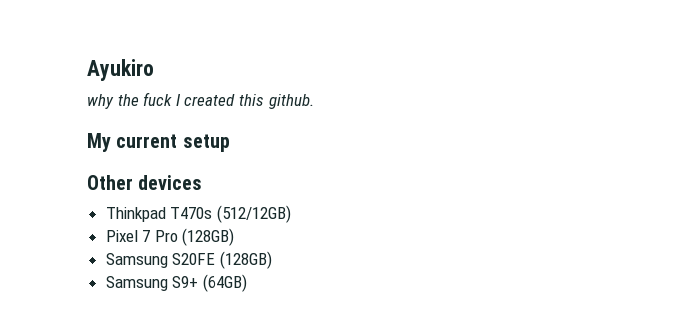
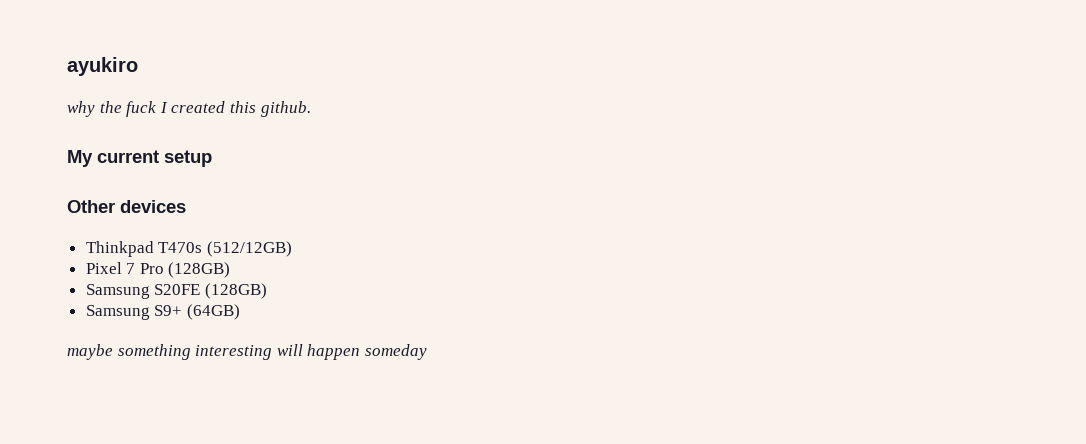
[87,59,154,81] Ayukiro -> [67,57,138,76] ayukiro
(247, 283) none -> [67,344,427,360] // maybe something interesting will happen someday

